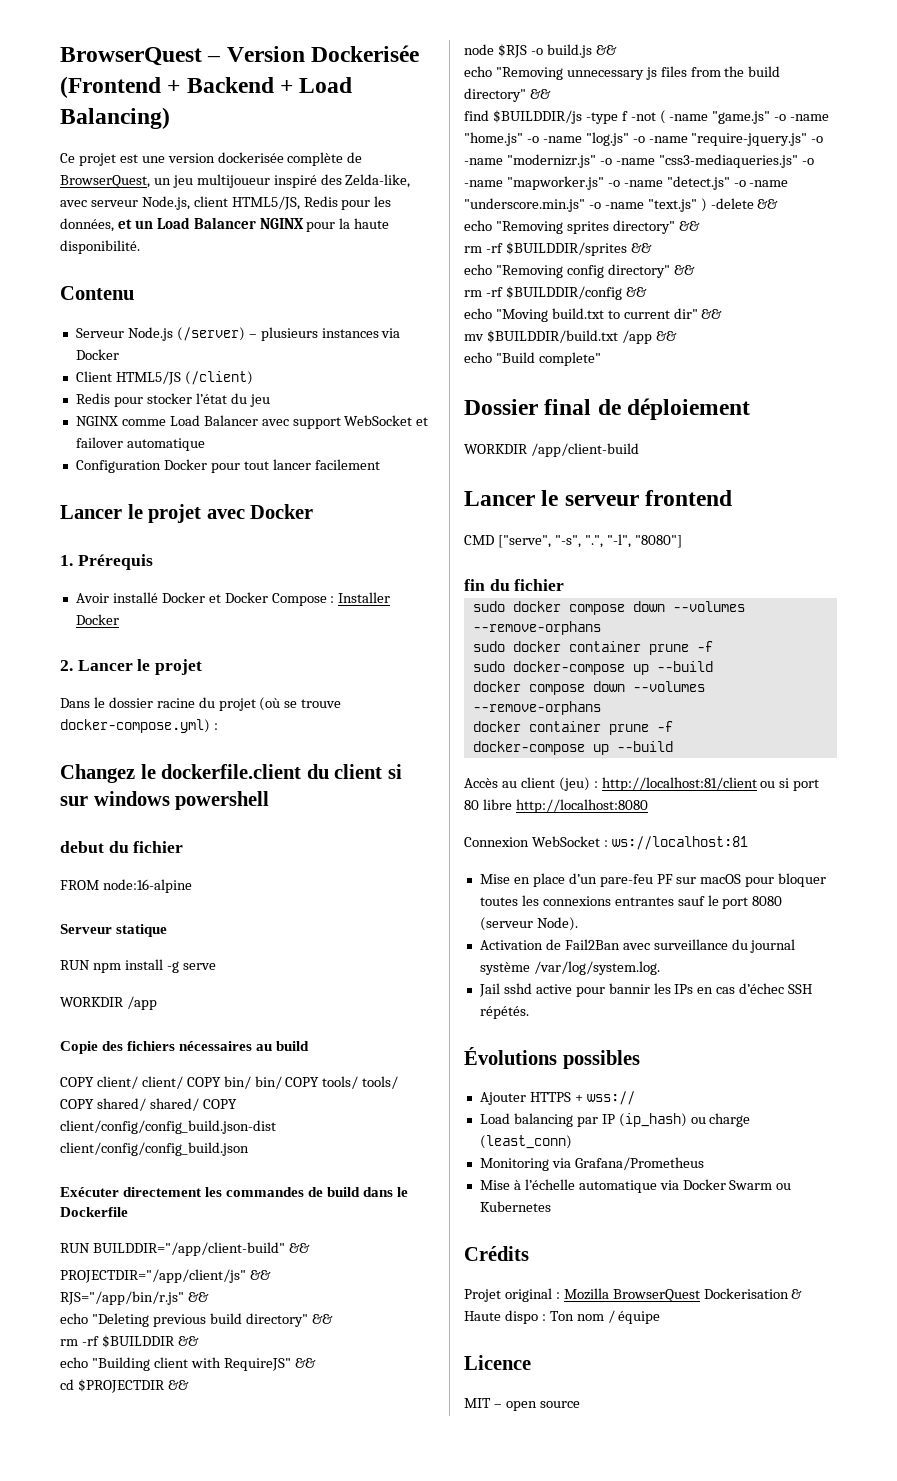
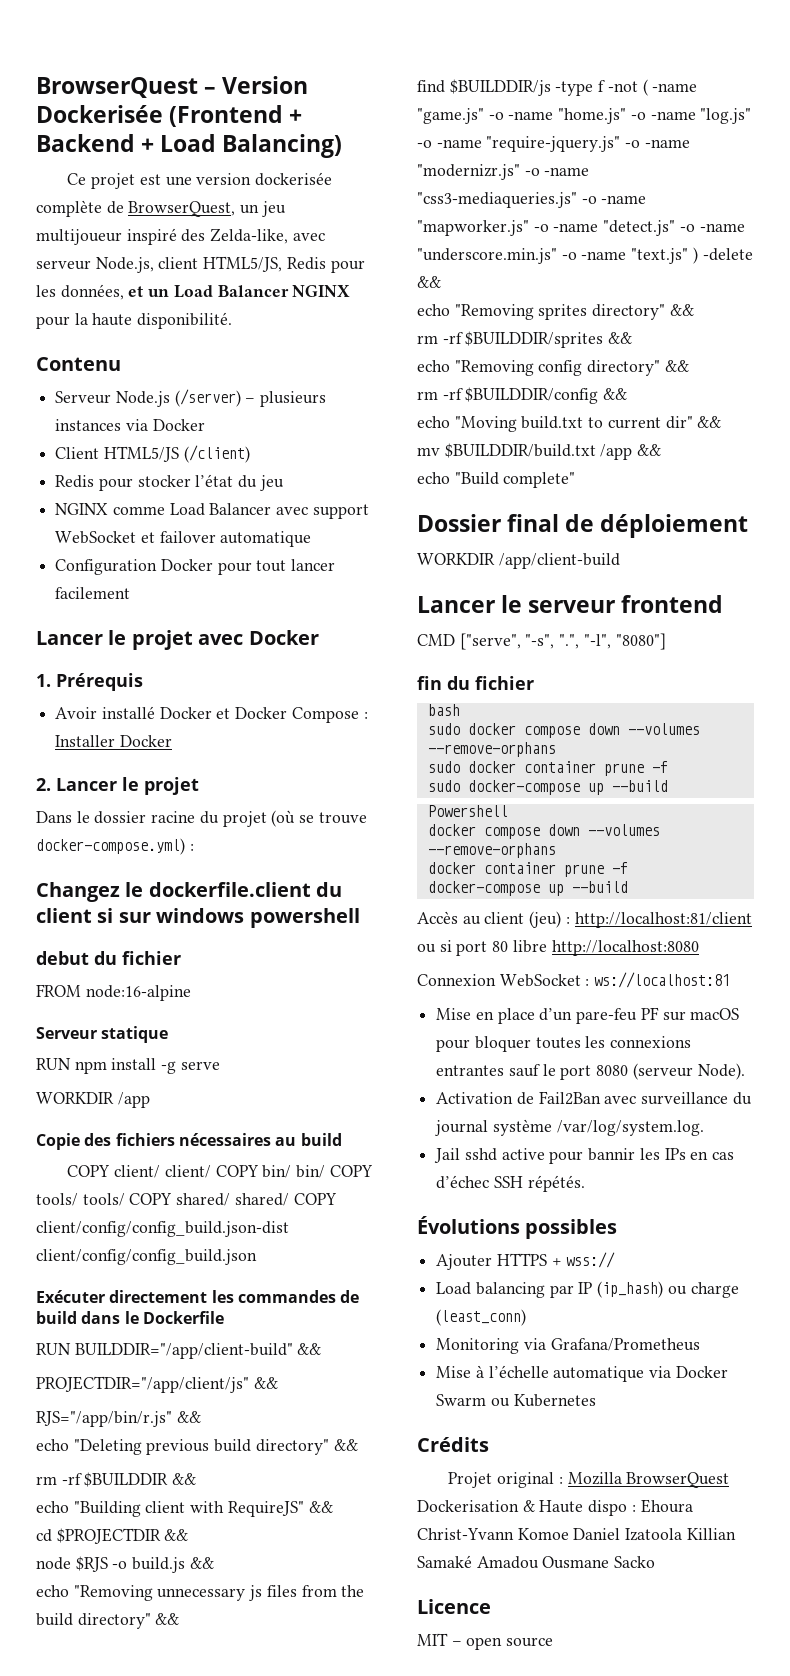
(565, 585) none -> [427,704,460,716] // bash
(713, 666) none -> [427,805,508,817] // Powershell
[549,1310,661,1324] Ton nom / équipe -> [640,1499,693,1513] [417,1528,736,1541] [417,1555,656,1569] Ehoura Christ-Yvann Komoe Daniel Izatoola Killian Samaké Amadou Ousmane Sacko

